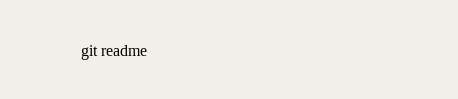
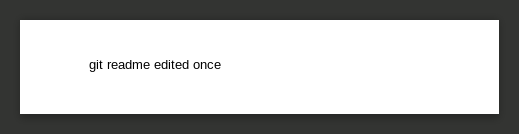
(148, 50) none -> [154,60,221,69] edited once

